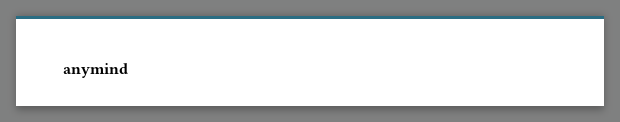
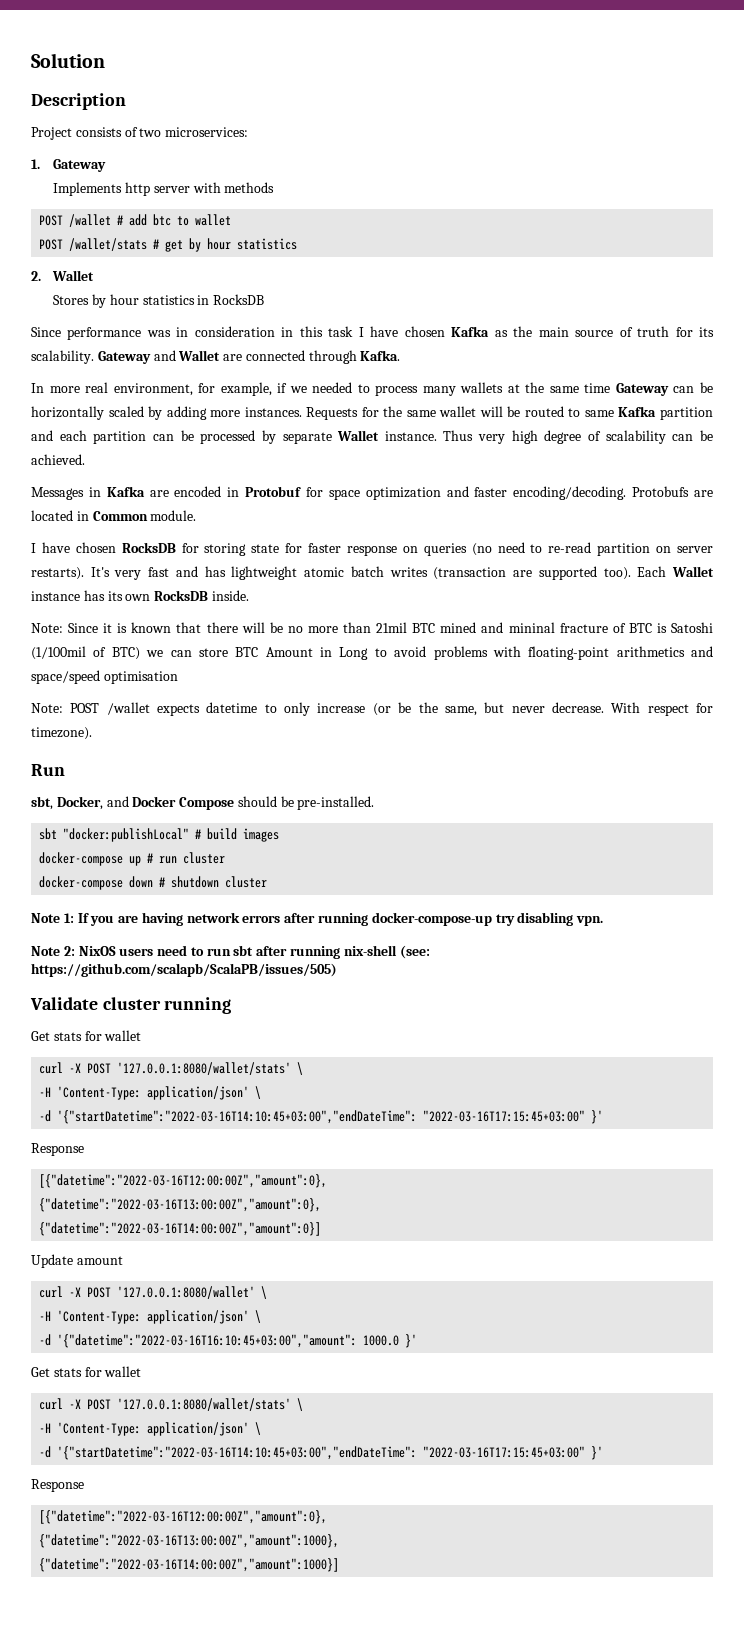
[63,63,128,78] anymind -> [31,53,105,68] [31,93,126,110] [31,127,249,140] [31,159,107,172] [53,182,275,196] [39,214,232,227] [39,238,298,252] [31,270,95,281] [53,294,265,308] [31,326,715,340] [31,350,401,364] [31,382,713,396] [31,406,713,420] [31,430,713,444] [31,454,85,465] [31,486,713,500] [31,510,197,521] [31,542,714,556] [31,566,715,580] [31,590,249,601] [31,622,713,633] [31,646,713,660] [31,670,178,684] [31,702,714,716] [31,727,92,740] [31,764,65,776] [31,796,375,810] [39,828,280,842] [39,852,226,866] [39,876,268,890] [31,912,604,926] [31,945,430,959] [31,963,337,977] [30,997,232,1014] [31,1030,142,1041] [39,1062,304,1075] [39,1086,262,1100] [39,1110,604,1124] [31,1143,84,1156] [39,1174,328,1188] [39,1198,322,1212] [39,1222,322,1236] [31,1254,123,1268] [39,1286,268,1299] [39,1310,262,1324] [39,1334,418,1348] [31,1366,142,1377] [39,1398,304,1411] [39,1422,262,1436] [39,1446,604,1460] [31,1479,84,1492] [39,1510,328,1524] [39,1534,340,1548] [39,1558,340,1572] Solution // Description // Project consists of two microservices: // 1. Gateway // Implements http server with methods // POST /wallet # add btc to wallet // POST /wallet/stats # get by hour statistics // 2. Wallet // Stores by hour statistics in RocksDB // Since performance was in consideration in this task I have chosen Kafka as the main source of truth for its scalability. Gateway and Wallet are connected through Kafka. // In more real environment, for example, if we needed to process many wallets at the same time Gateway can be horizontally scaled by adding more instances. Requests for the same wallet will be routed to same Kafka partition and each partition can be processed by separate Wallet instance. Thus very high degree of scalability can be achieved. // Messages in Kafka are encoded in Protobuf for space optimization and faster encoding/decoding. Protobufs are located in Common module. // I have chosen RocksDB for storing state for faster response on queries (no need to re-read partition on server restarts). It's very fast and has lightweight atomic batch writes (transaction are supported too). Each Wallet instance has its own RocksDB inside. // Note: Since it is known that there will be no more than 21mil BTC mined and mininal fracture of BTC is Satoshi (1/100mil of BTC) we can store BTC Amount in Long to avoid problems with floating-point arithmetics and space/speed optimisation // Note: POST /wallet expects datetime to only increase (or be the same, but never decrease. With respect for timezone). // Run // sbt, Docker, and Docker Compose should be pre-installed. // sbt "docker:publishLocal" # build images // docker-compose up # run cluster // docker-compose down # shutdown cluster // Note 1: If you are having network errors after running docker-compose-up try disabling vpn. // Note 2: NixOS users need to run sbt after running nix-shell (see: https://github.com/scalapb/ScalaPB/issues/505) // Validate cluster running // Get stats for wallet // curl -X POST '127.0.0.1:8080/wallet/stats' \ // -H 'Content-Type: application/json' \ // -d '{"startDatetime":"2022-03-16T14:10:45+03:00","endDateTime": "2022-03-16T17:15:45+03:00" }' // Response // [{"datetime":"2022-03-16T12:00:00Z","amount":0}, // {"datetime":"2022-03-16T13:00:00Z","amount":0}, // {"datetime":"2022-03-16T14:00:00Z","amount":0}] // Update amount // curl -X POST '127.0.0.1:8080/wallet' \ // -H 'Content-Type: application/json' \ // -d '{"datetime":"2022-03-16T16:10:45+03:00","amount": 1000.0 }' // Get stats for wallet // curl -X POST '127.0.0.1:8080/wallet/stats' \ // -H 'Content-Type: application/json' \ // -d '{"startDatetime":"2022-03-16T14:10:45+03:00","endDateTime": "2022-03-16T17:15:45+03:00" }' // Response // [{"datetime":"2022-03-16T12:00:00Z","amount":0}, // {"datetime":"2022-03-16T13:00:00Z","amount":1000}, // {"datetime":"2022-03-16T14:00:00Z","amount":1000}]

